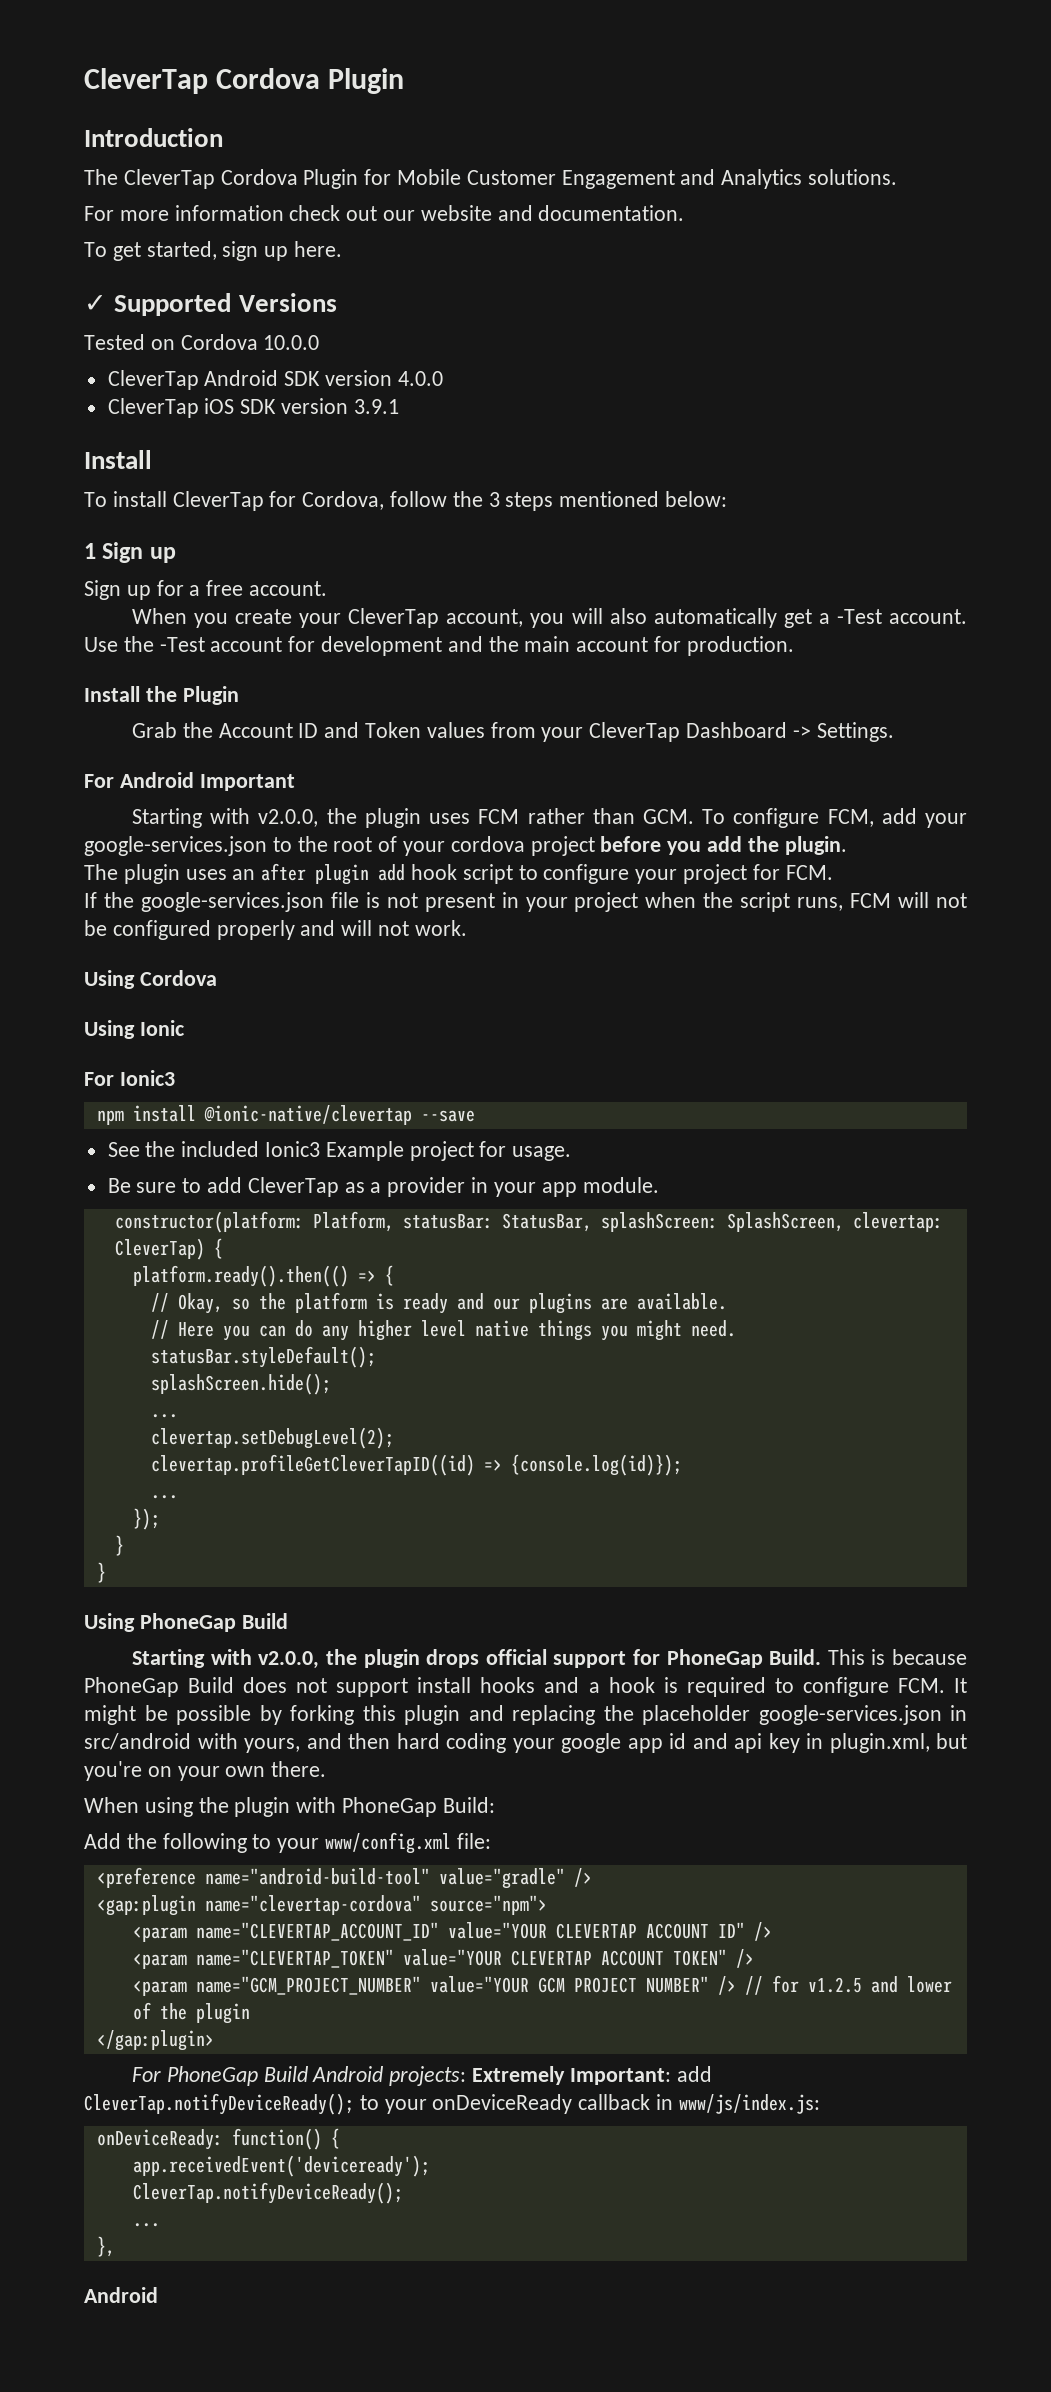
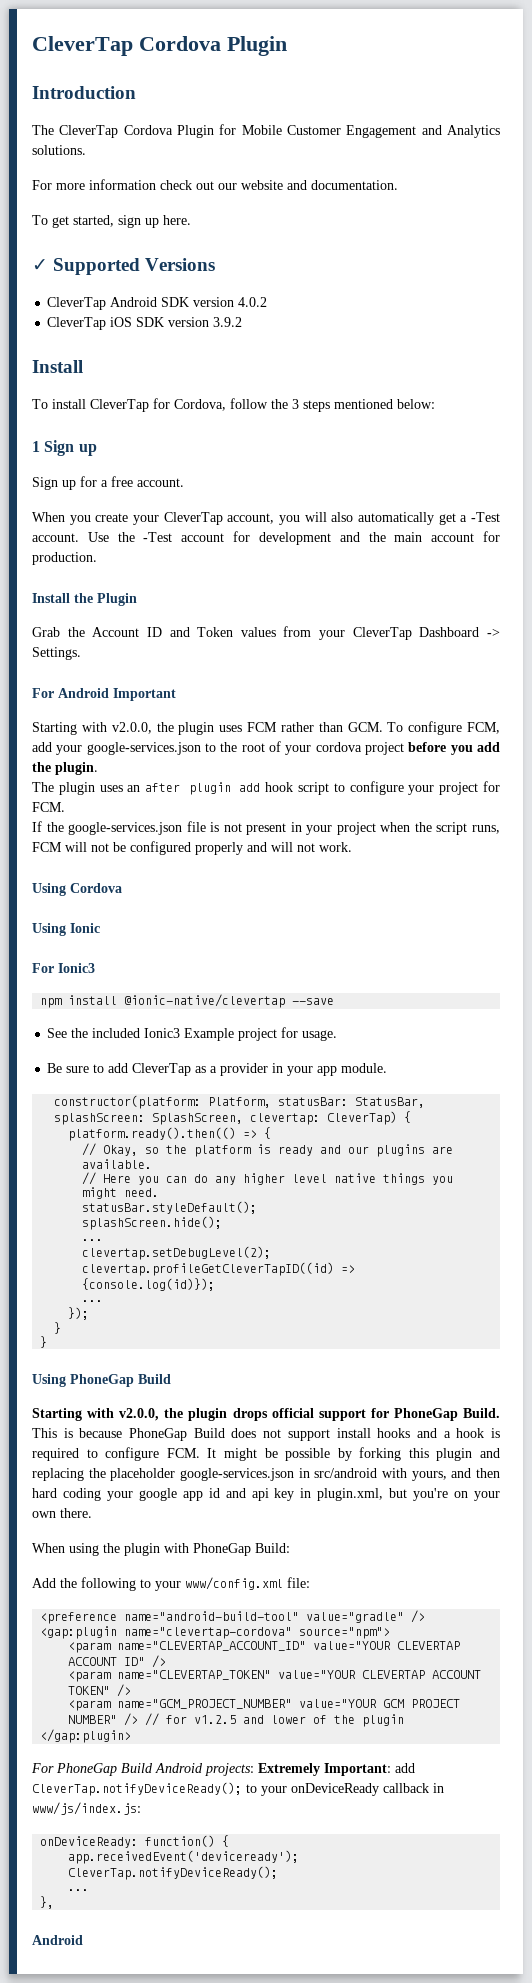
[84,334,320,350] // Tested on Cordova 10.0.0 -> (216, 264) none
[397,371,443,386] 4.0.0 -> [238,297,268,307] 4.0.2
[353,399,399,414] 3.9.1 -> [213,317,243,327] 3.9.2

